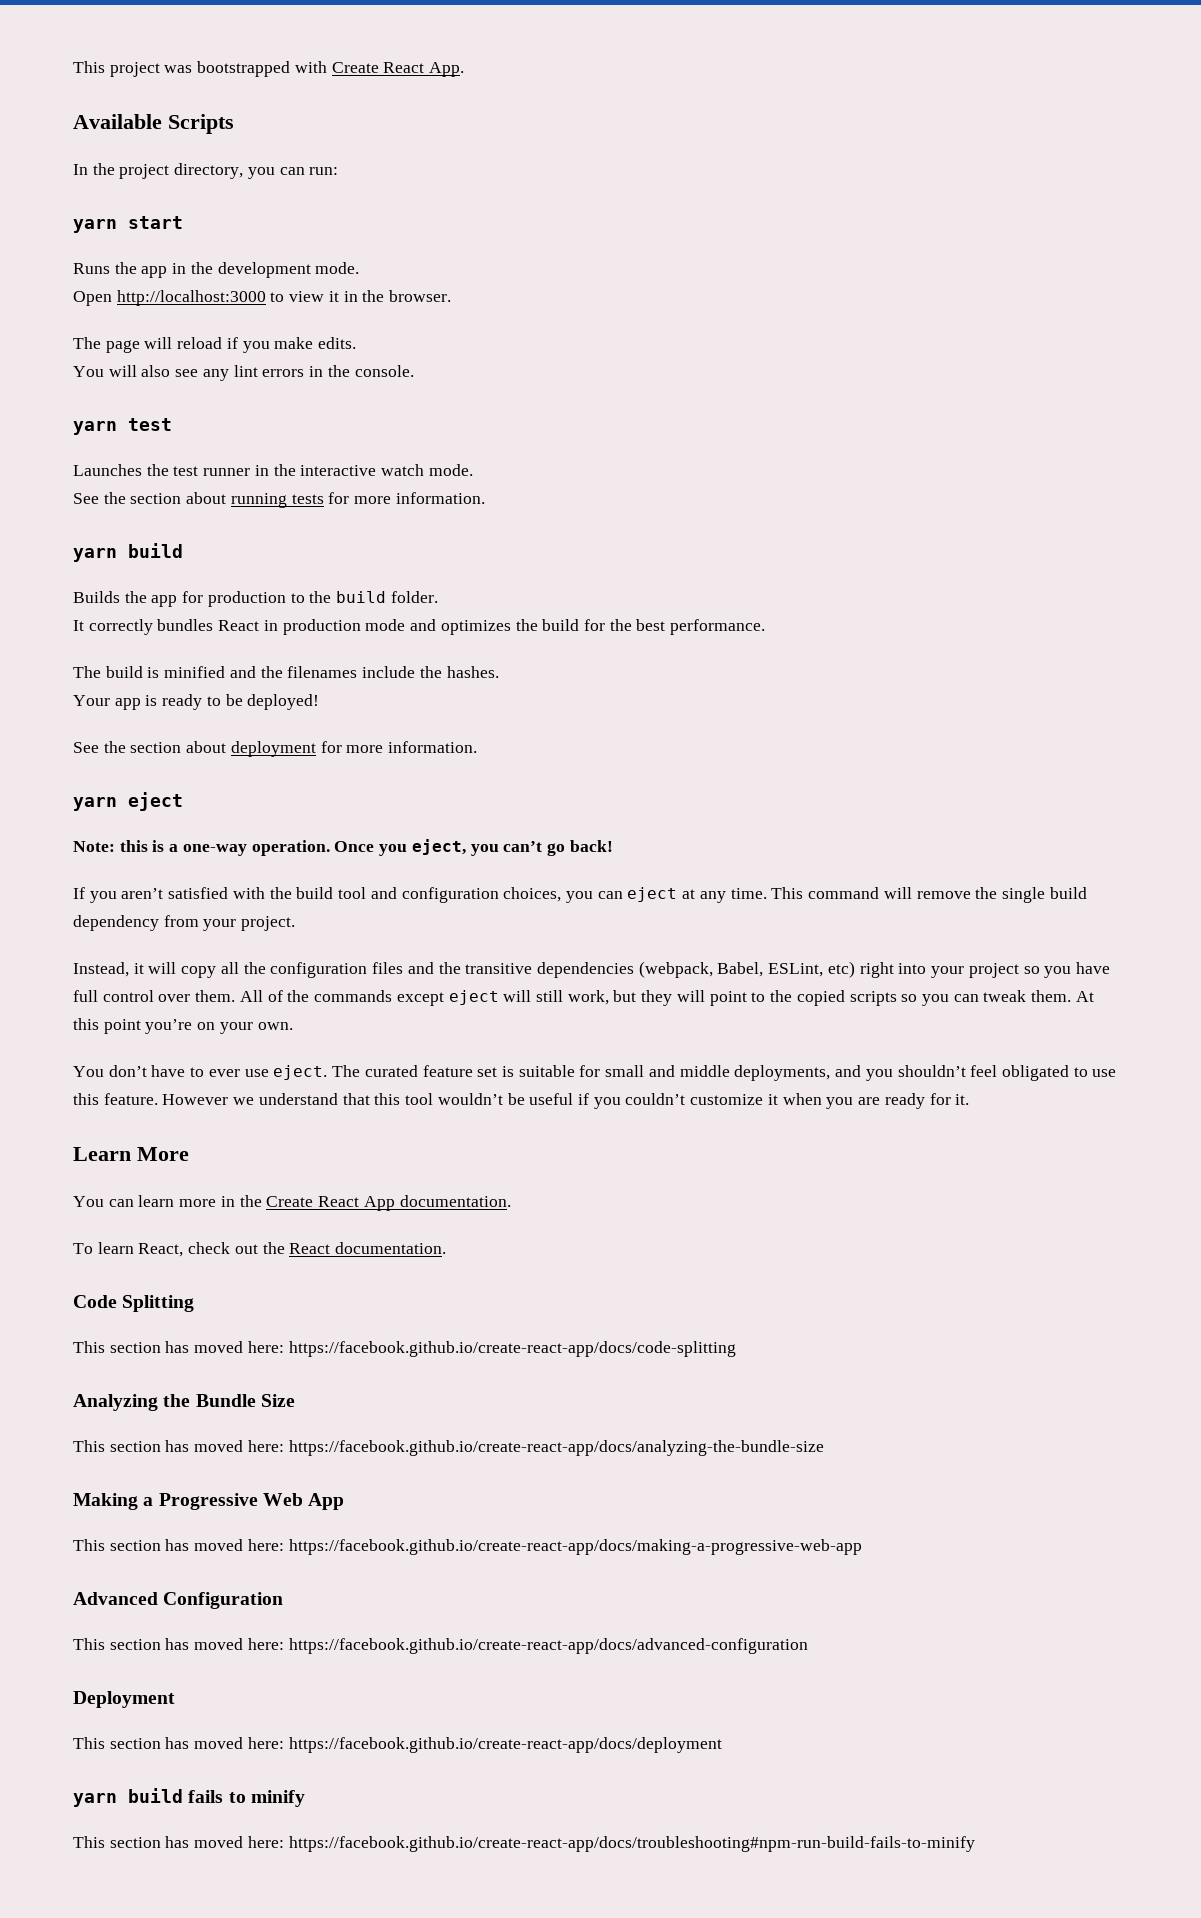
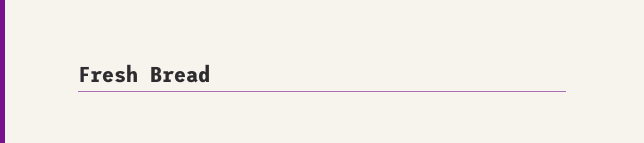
[73,61,465,77] [73,114,234,134] [73,163,339,179] [73,216,183,233] [73,262,360,278] [73,290,452,306] [73,337,357,353] [73,365,414,381] [73,418,172,435] [73,464,473,476] [73,492,485,508] [73,543,183,562] [73,591,438,607] [73,619,766,635] [73,666,499,678] [73,694,320,710] [73,741,478,757] [73,792,183,811] [73,839,613,856] [73,887,1087,903] [73,915,296,931] [73,961,1110,978] [73,990,1094,1006] [73,1018,293,1034] [73,1065,1117,1081] [73,1093,970,1109] [73,1147,189,1161] [73,1195,511,1211] [73,1242,447,1257] [73,1295,195,1312] [73,1341,736,1357] [73,1394,295,1411] [73,1440,824,1456] [73,1493,345,1510] [73,1539,862,1555] [73,1592,284,1609] [73,1638,808,1654] [73,1691,175,1708] [73,1737,722,1753] [73,1788,305,1807] [73,1836,975,1852] This project was bootstrapped with Create React App. // Available Scripts // In the project directory, you can run: // yarn start // Runs the app in the development mode. // Open http://localhost:3000 to view it in the browser. // The page will reload if you make edits. // You will also see any lint errors in the console. // yarn test // Launches the test runner in the interactive watch mode. // See the section about running tests for more information. // yarn build // Builds the app for production to the build folder. // It correctly bundles React in production mode and optimizes the build for the best performance. // The build is minified and the filenames include the hashes. // Your app is ready to be deployed! // See the section about deployment for more information. // yarn eject // Note: this is a one-way operation. Once you eject, you can’t go back! // If you aren’t satisfied with the build tool and configuration choices, you can eject at any time. This command will remove the single build dependency from your project. // Instead, it will copy all the configuration files and the transitive dependencies (webpack, Babel, ESLint, etc) right into your project so you have full control over them. All of the commands except eject will still work, but they will point to the copied scripts so you can tweak them. At this point you’re on your own. // You don’t have to ever use eject. The curated feature set is suitable for small and middle deployments, and you shouldn’t feel obligated to use this feature. However we understand that this tool wouldn’t be useful if you couldn’t customize it when you are ready for it. // Learn More // You can learn more in the Create React App documentation. // To learn React, check out the React documentation. // Code Splitting // This section has moved here: https://facebook.github.io/create-react-app/docs/code-splitting // Analyzing the Bundle Size // This section has moved here: https://facebook.github.io/create-react-app/docs/analyzing-the-bundle-size // Making a Progressive Web App // This section has moved here: https://facebook.github.io/create-react-app/docs/making-a-progressive-web-app // Advanced Configuration // This section has moved here: https://facebook.github.io/create-react-app/docs/advanced-configuration // Deployment // This section has moved here: https://facebook.github.io/create-react-app/docs/deployment // yarn build fails to minify // This section has moved here: https://facebook.github.io/create-react-app/docs/troubleshooting#npm-run-build-fails-to-minify -> [78,64,210,83] Fresh Bread

